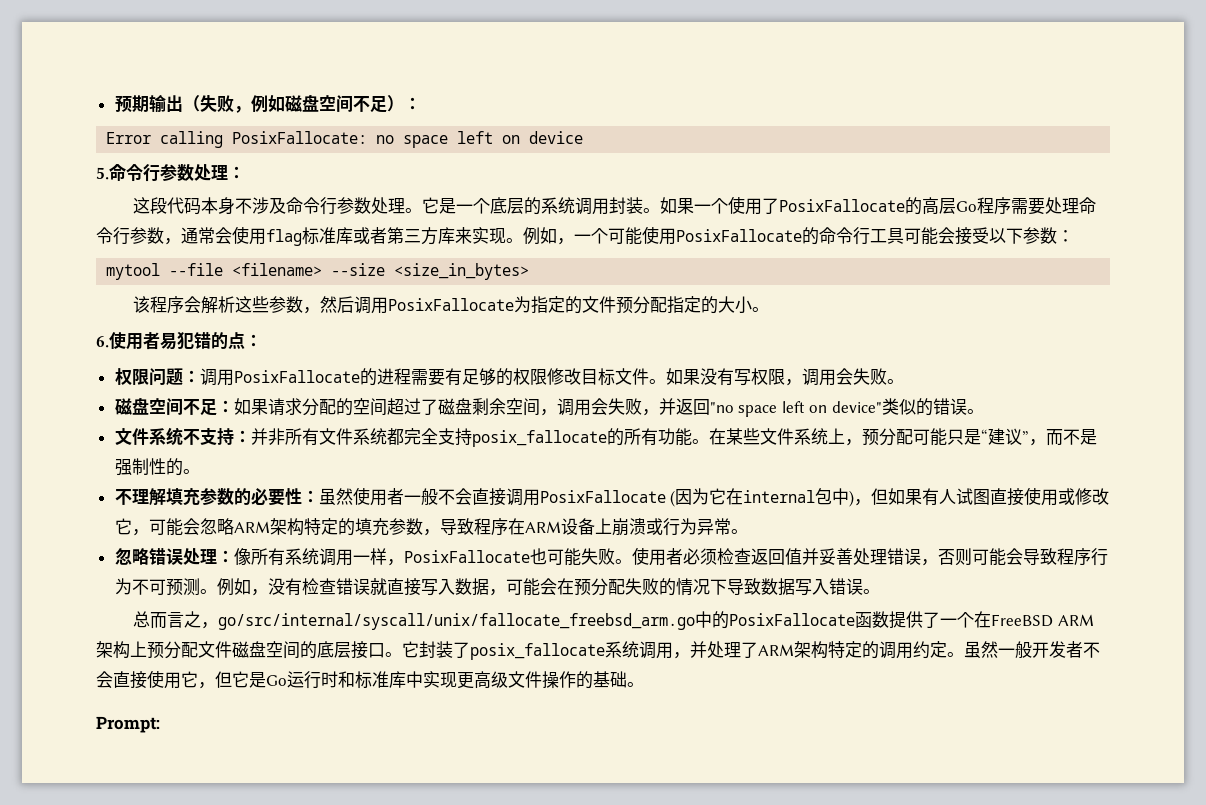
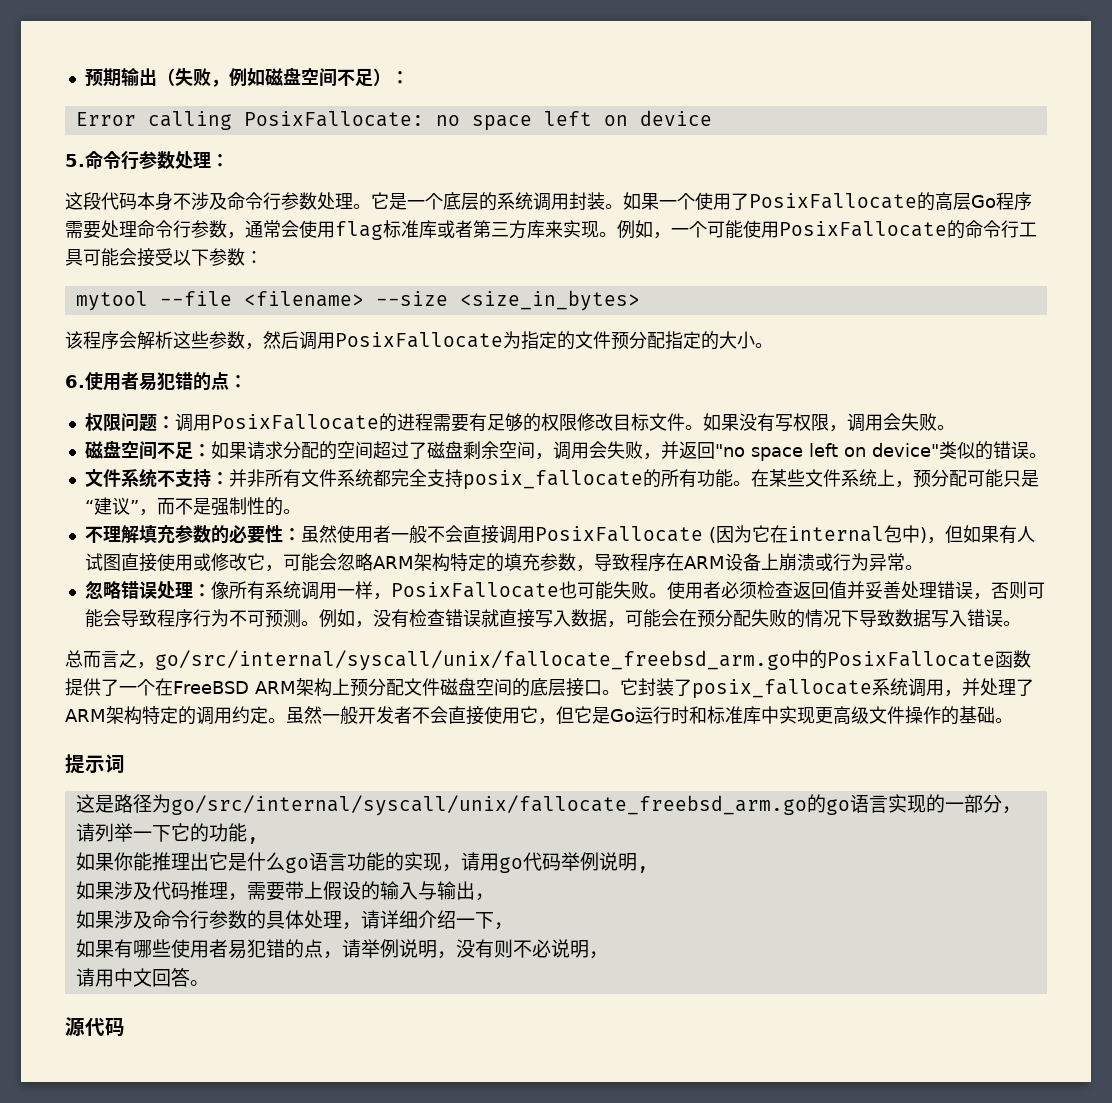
[96,716,160,733] Prompt: -> [65,754,125,774] [75,794,1021,816] [75,823,259,844] [75,852,649,873] [75,881,494,901] [75,910,513,930] [75,939,608,959] [75,968,209,987] [65,1017,125,1037] 提示词 // 这是路径为go/src/internal/syscall/unix/fallocate_freebsd_arm.go的go语言实现的一部分，请列举一下它的功能, // 如果你能推理出它是什么go语言功能的实现，请用go代码举例说明, // 如果涉及代码推理，需要带上假设的输入与输出， // 如果涉及命令行参数的具体处理，请详细介绍一下， // 如果有哪些使用者易犯错的点，请举例说明，没有则不必说明， // 请用中文回答。 // 源代码

